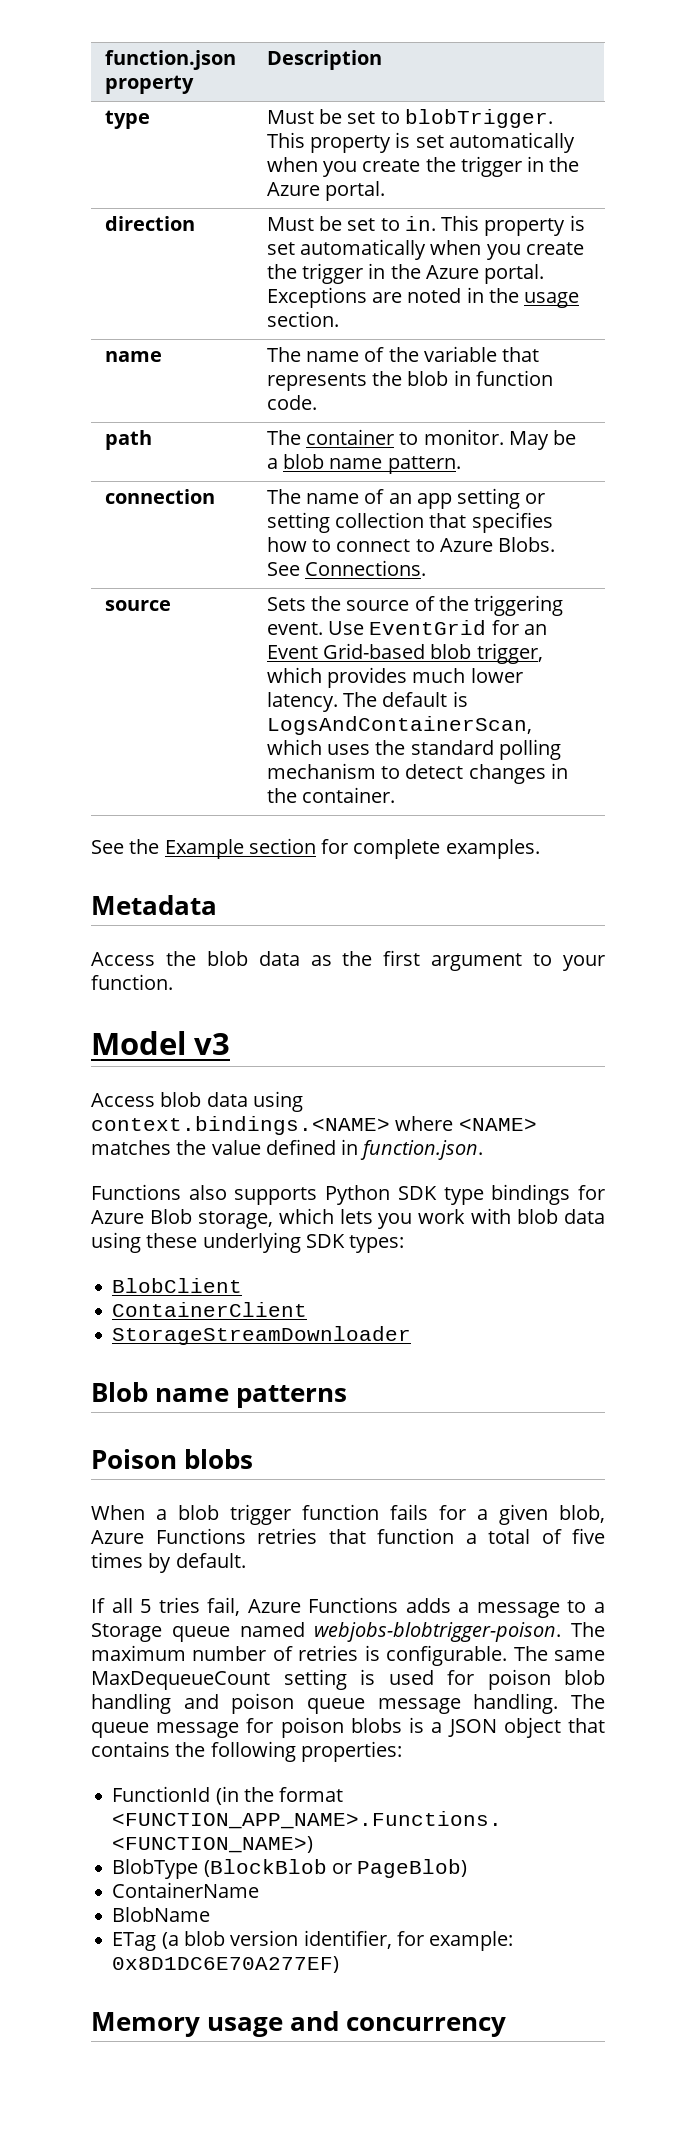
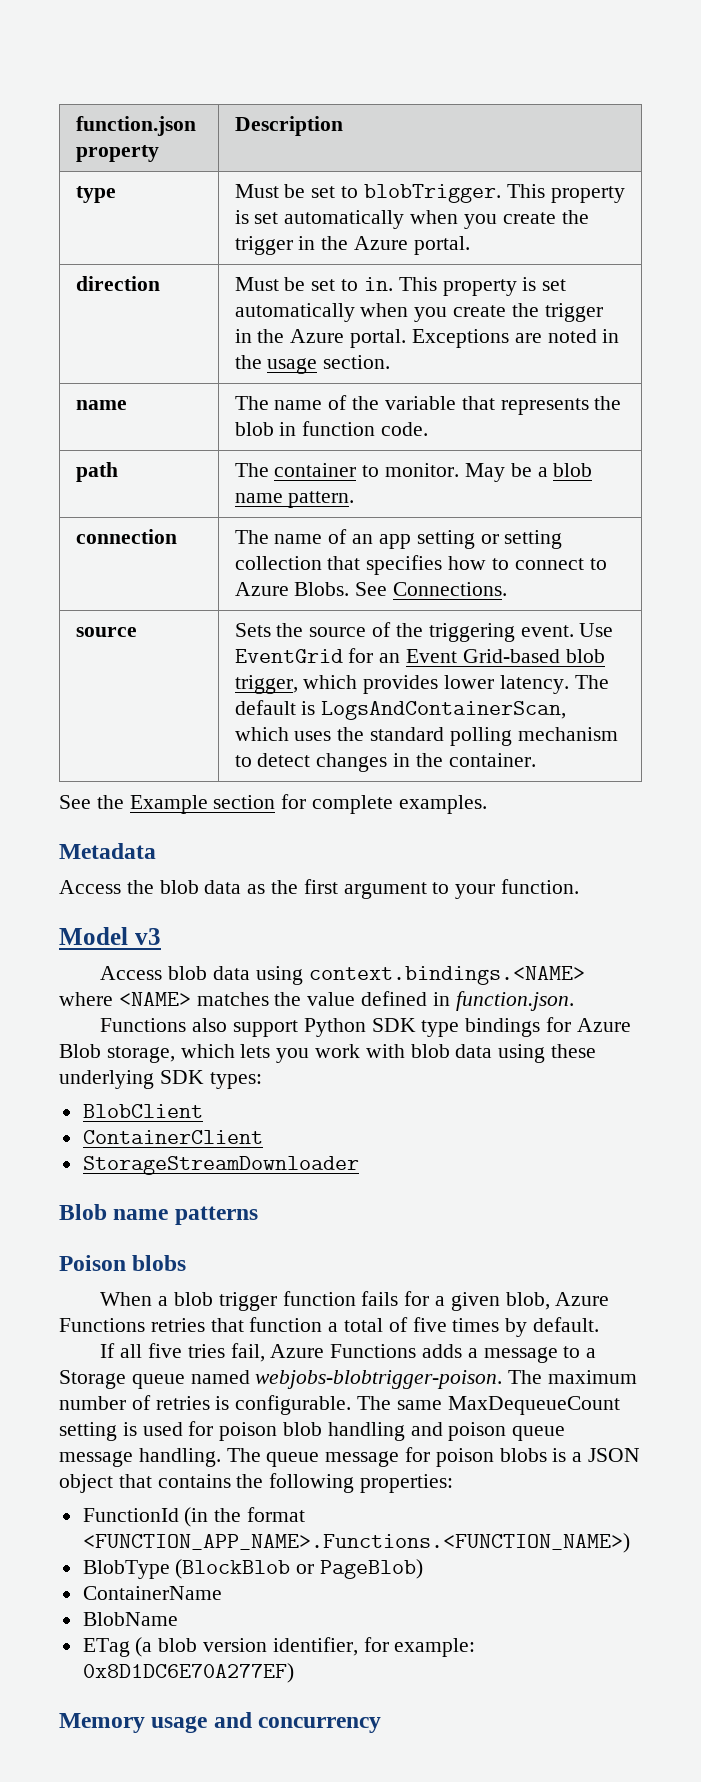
[412,668,466,683] much -> (439, 684) none
[234,1187,318,1205] supports -> [232,1020,298,1037] support
[140,1599,152,1613] 5 -> [147,1343,182,1358] five

